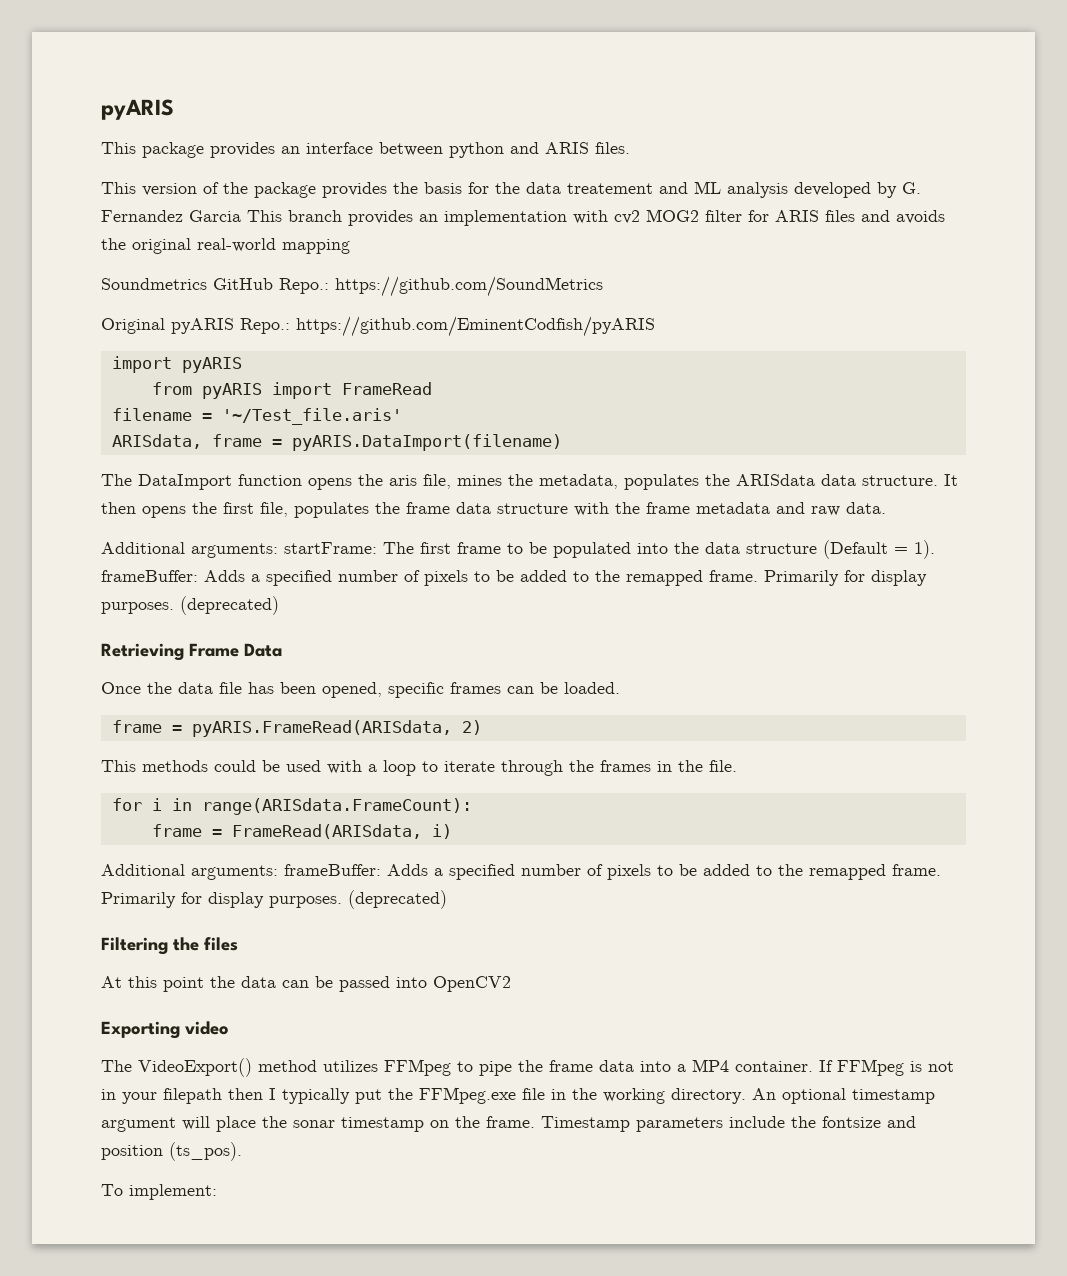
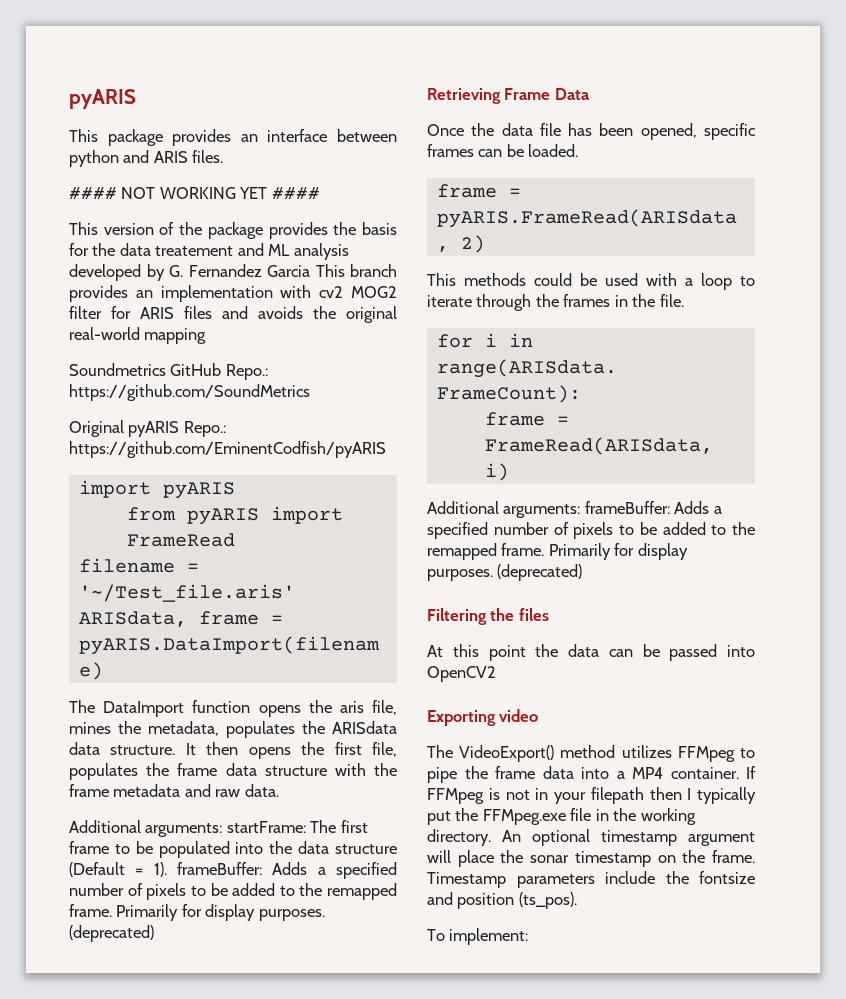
(630, 148) none -> [69,187,320,199] // #### NOT WORKING YET ####

